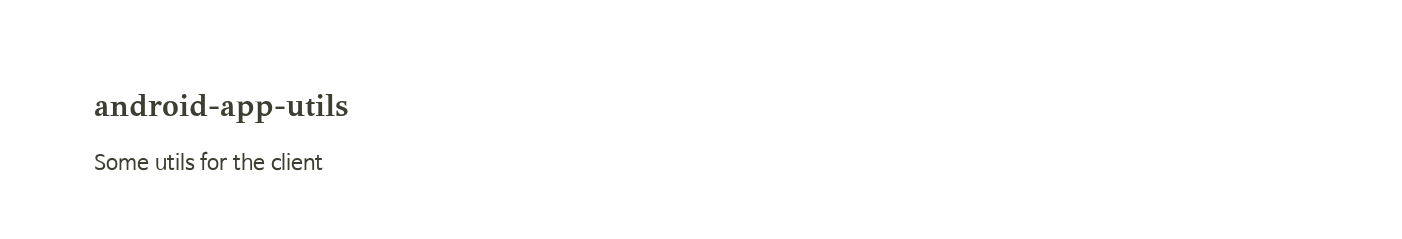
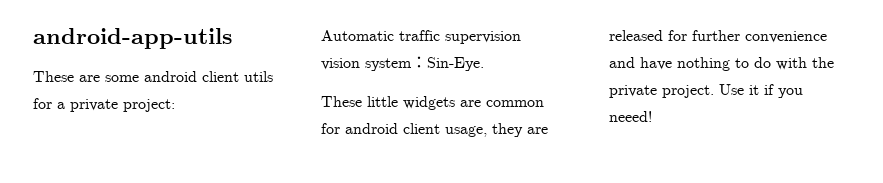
[94,151,323,171] Some utils for the client -> [33,71,273,82] [33,98,175,112] [321,30,521,44] [321,56,484,71] [321,96,544,110] [321,123,548,137] [609,30,827,43] [609,57,834,71] [609,84,803,98] [609,111,652,122] These are some android client utils for a private project: // Automatic traffic supervision vision system：Sin-Eye. // These little widgets are common for android client usage, they are released for further convenience and have nothing to do with the private project. Use it if you neeed!

